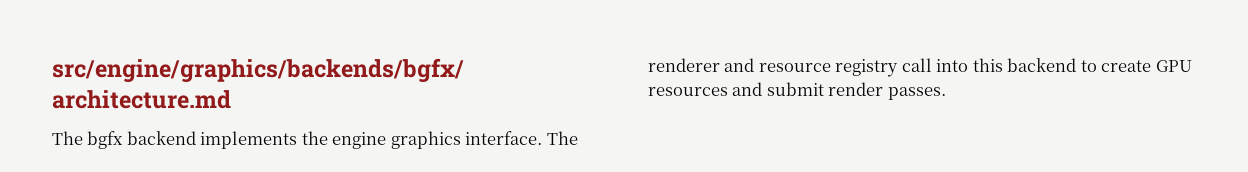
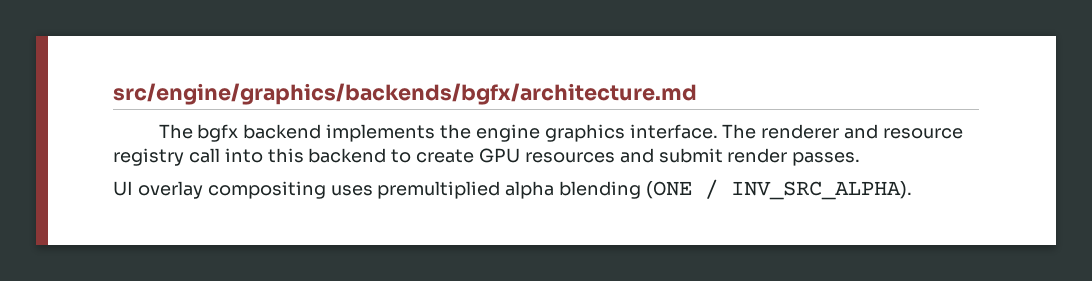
(946, 93) none -> [113,179,913,200] // UI overlay compositing uses premultiplied alpha blending (ONE / INV_SRC_ALPHA).

